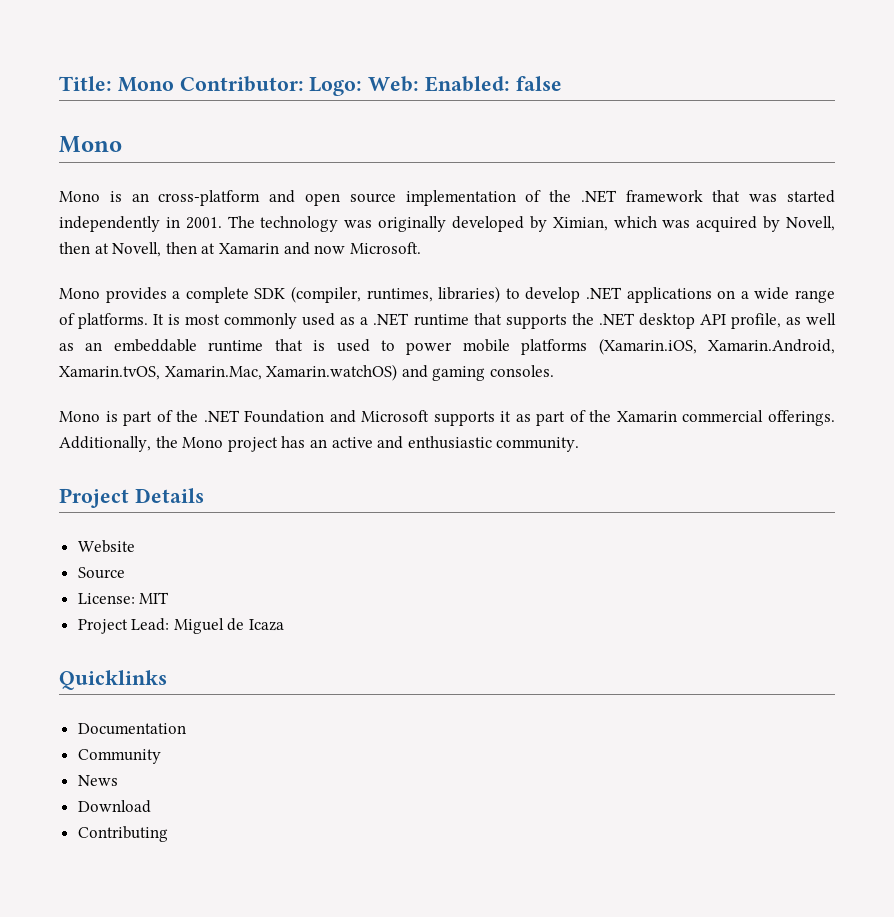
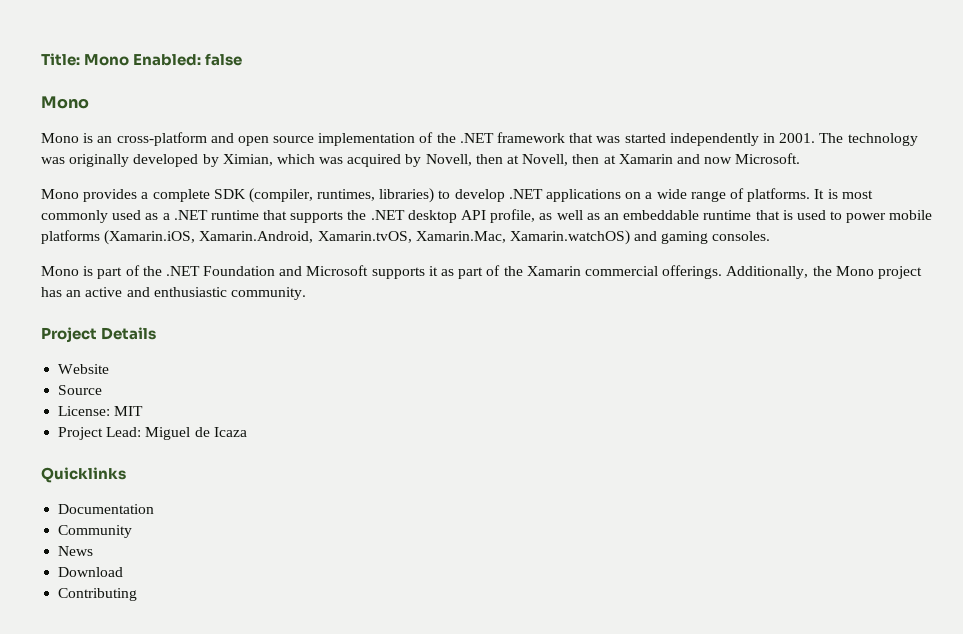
[179,76,420,96] Contributor: Logo: Web: -> (130, 60) none

